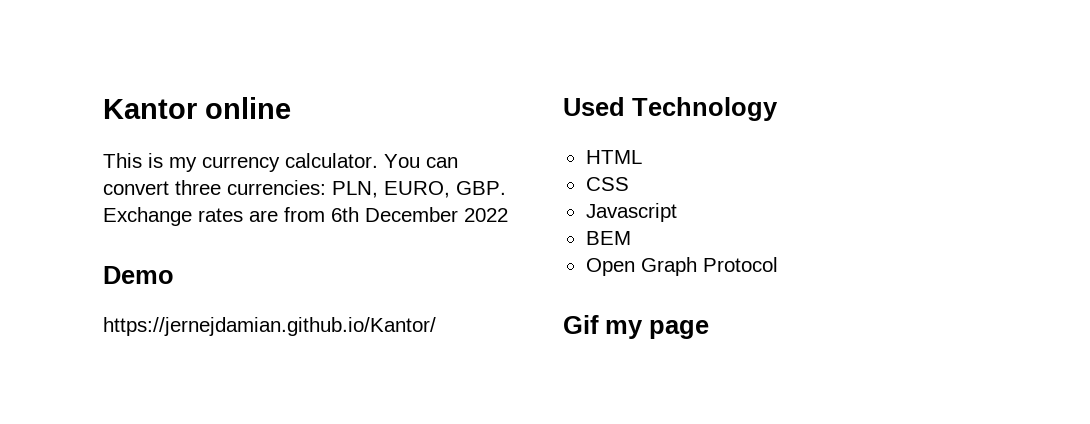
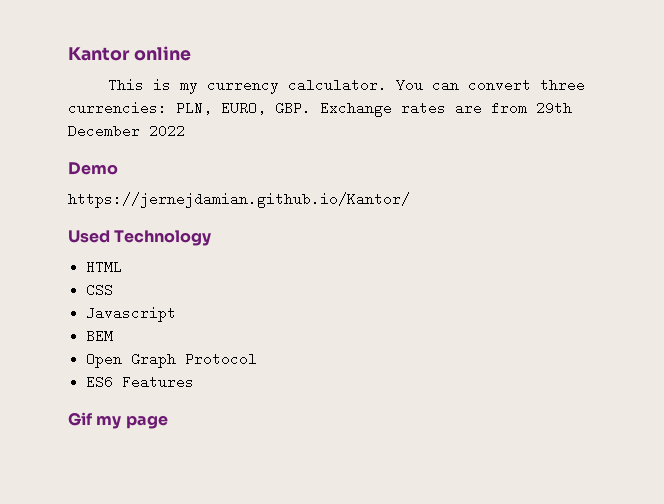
[331,207,359,222] 6th -> [536,101,572,115] 29th
(778, 264) none -> [86,375,195,389] // ES6 Features

